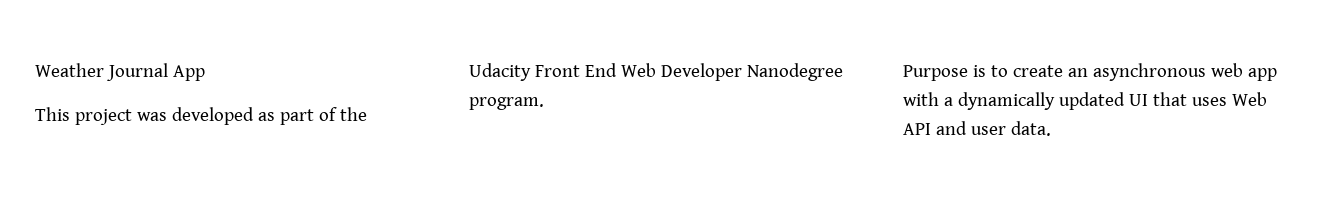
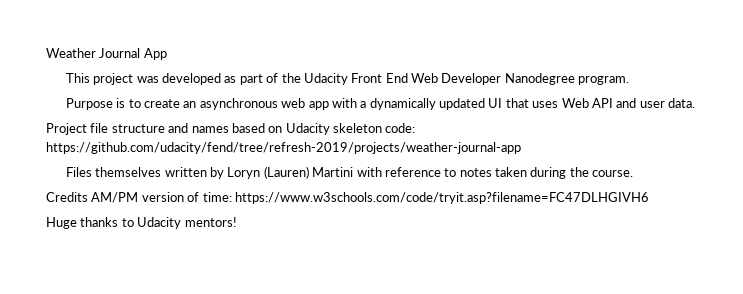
(1051, 128) none -> [46,123,416,135] [46,142,521,154] [65,166,634,179] [46,192,649,204] [46,217,237,229] // Project file structure and names based on Udacity skeleton code: https://github.com/udacity/fend/tree/refresh-2019/projects/weather-journal-app // Files themselves written by Loryn (Lauren) Martini with reference to notes taken during the course. // Credits AM/PM version of time: https://www.w3schools.com/code/tryit.asp?filename=FC47DLHGIVH6 // Huge thanks to Udacity mentors!

